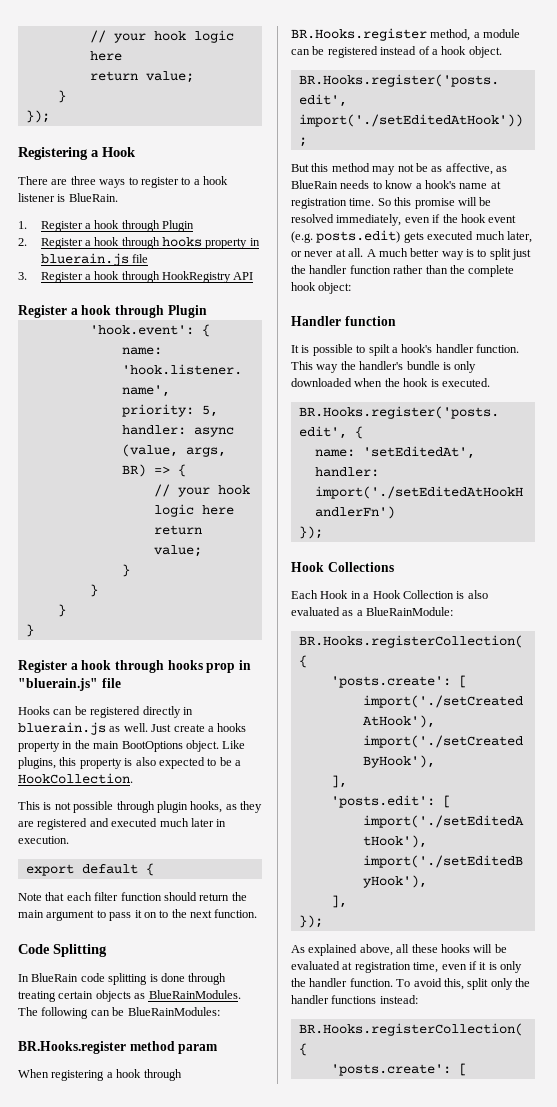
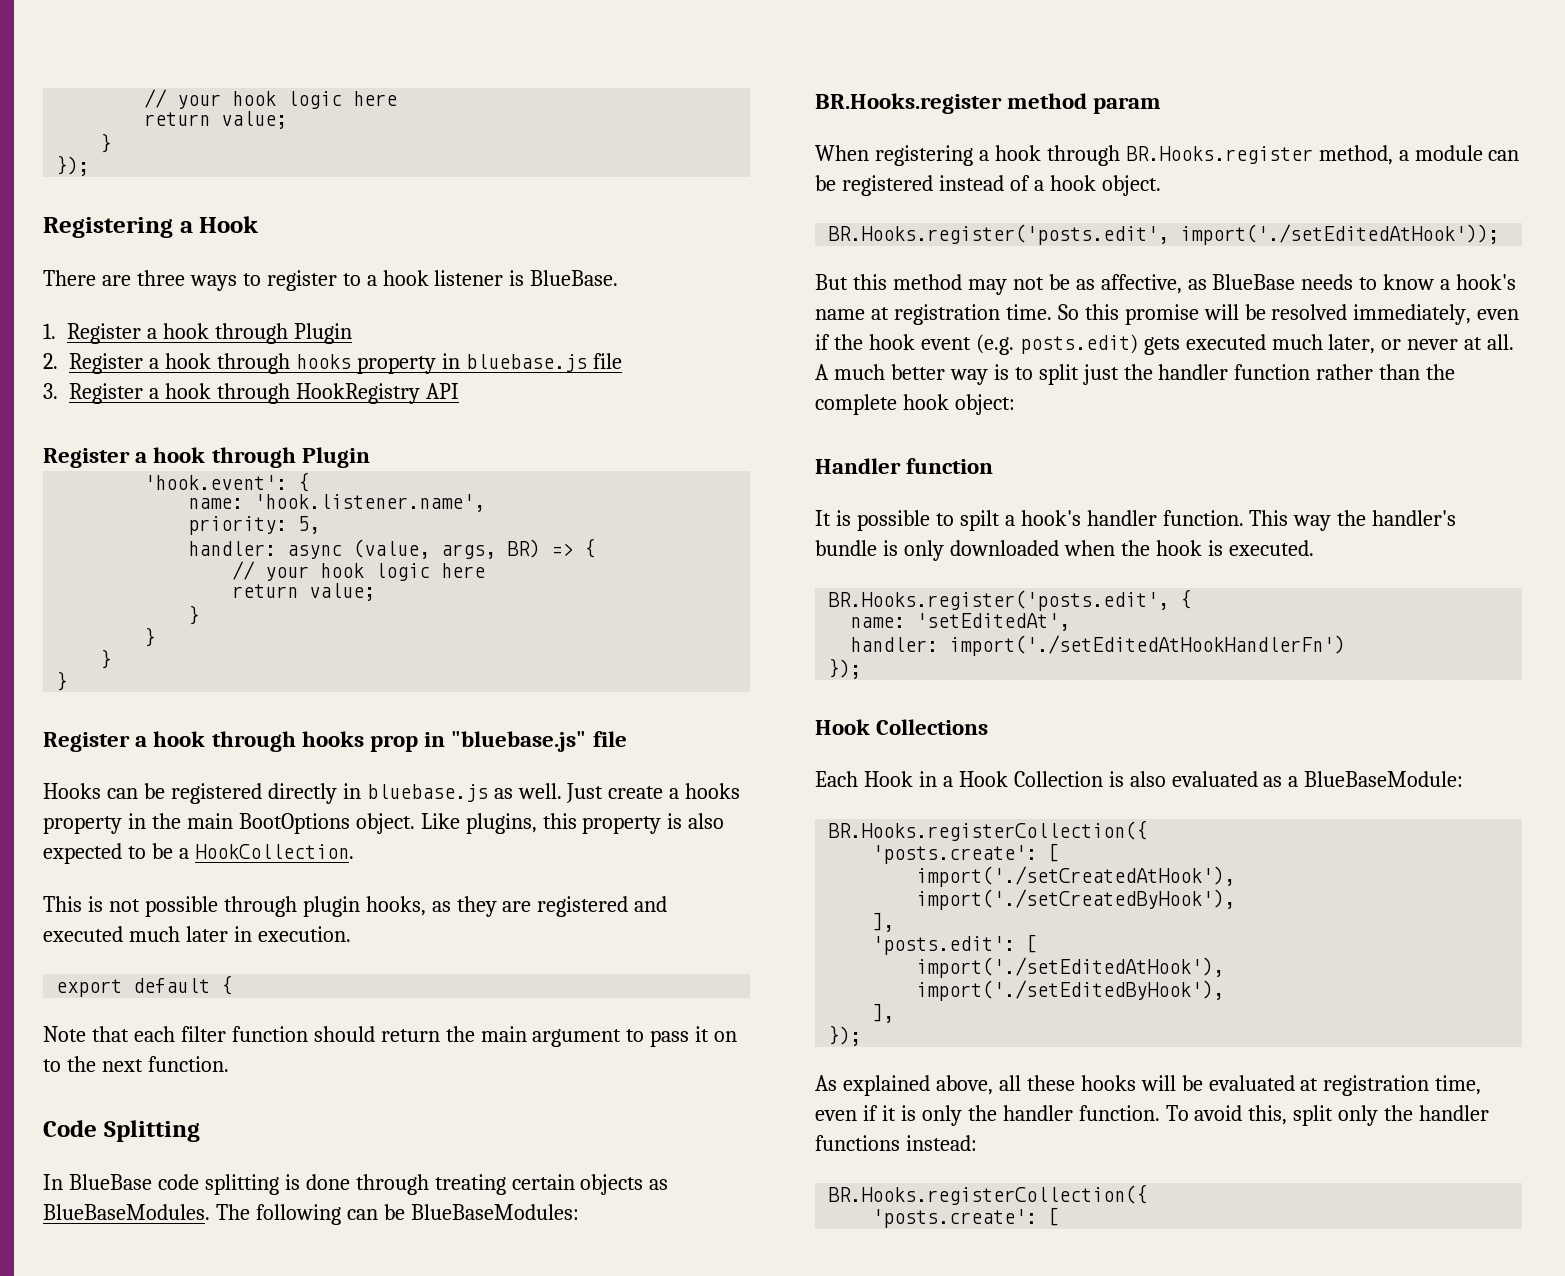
[68,193,118,202] BlueRain. -> [530,270,619,286] BlueBase.
[40,253,129,266] bluerain.js -> [465,354,587,372] bluebase.js
[18,678,98,691] "bluerain.js" -> [451,731,587,752] "bluebase.js"
[18,722,106,735] bluerain.js -> [366,784,488,802] bluebase.js
[31,973,79,982] BlueRain -> [68,1174,152,1190] BlueBase
[148,990,241,999] BlueRainModules. -> [43,1204,210,1220] BlueBaseModules.
[127,1007,220,1016] BlueRainModules: -> [410,1204,579,1220] BlueBaseModules:
[291,180,338,189] BlueRain -> [1212,274,1296,290] BlueBase
[366,607,454,616] BlueRainModule: -> [1304,771,1464,787] BlueBaseModule:

